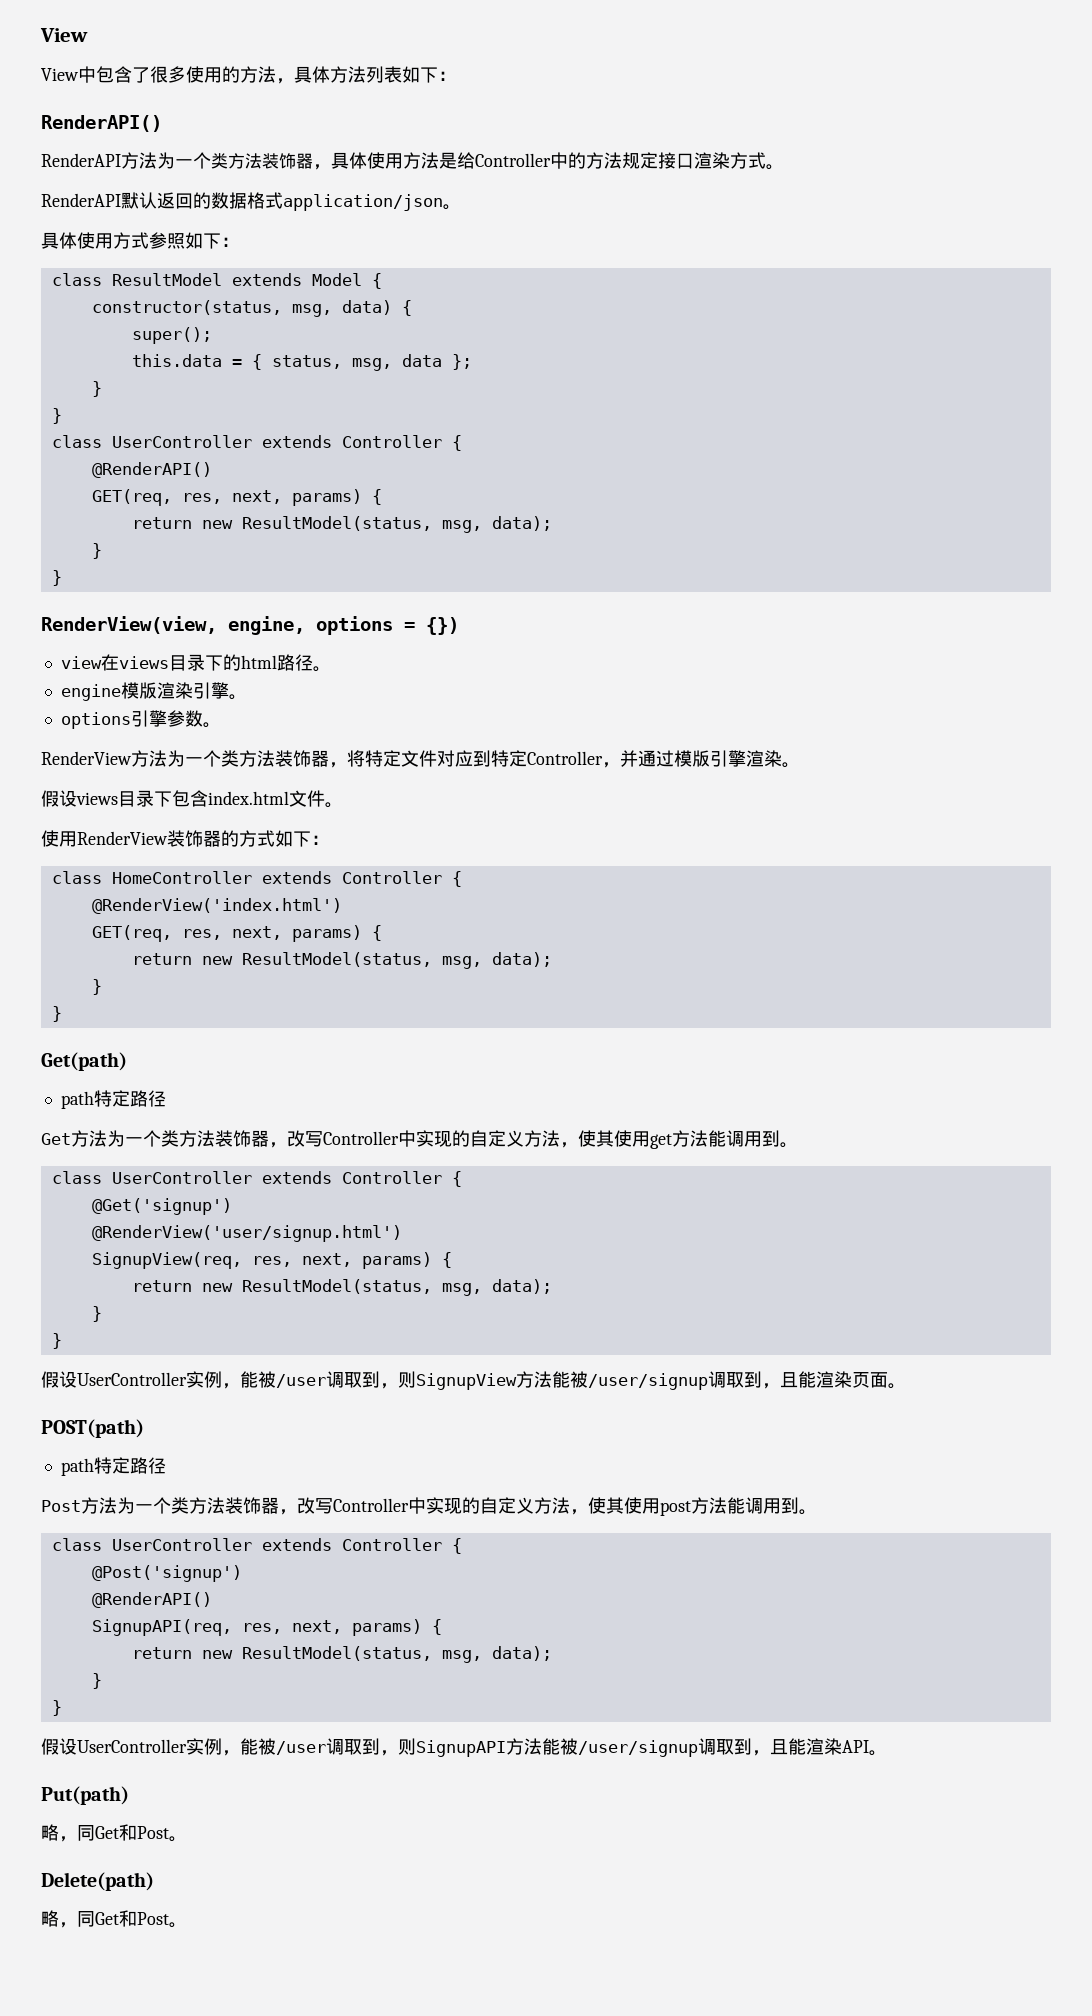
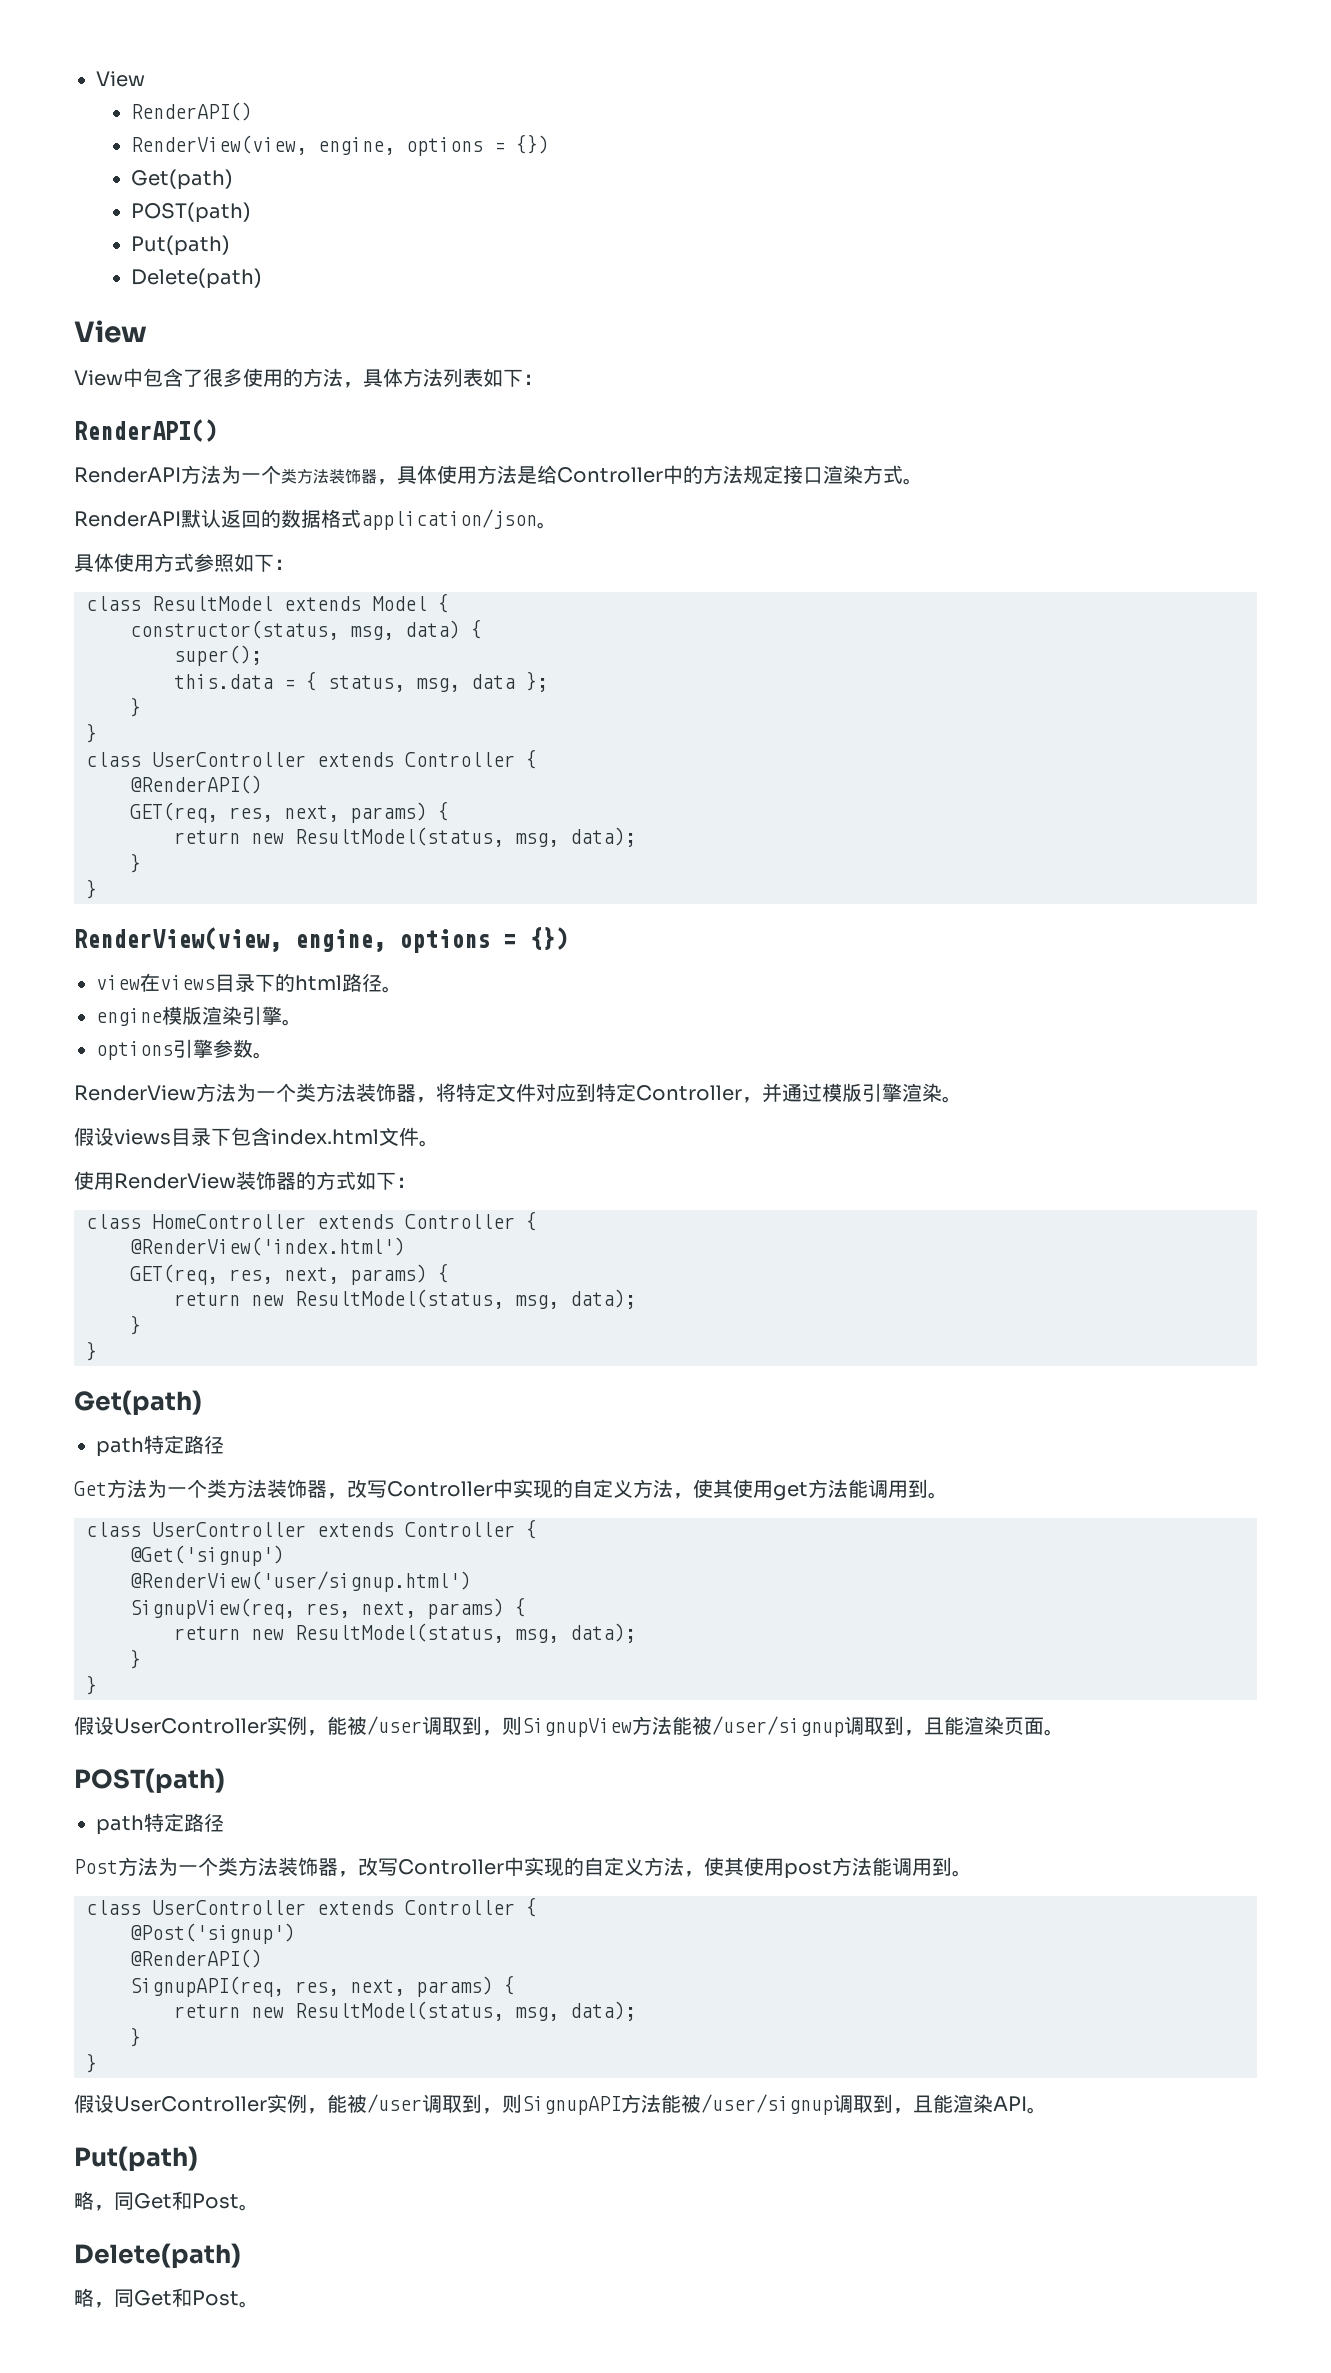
[40,28,88,42] View -> [96,71,145,87] [130,102,252,121] [130,134,549,156] [130,169,233,190] [130,202,251,223] [130,235,230,256] [130,268,262,289] [74,320,147,343] View // RenderAPI() // RenderView(view, engine, options = {}) // Get(path) // POST(path) // Put(path) // Delete(path) // View

